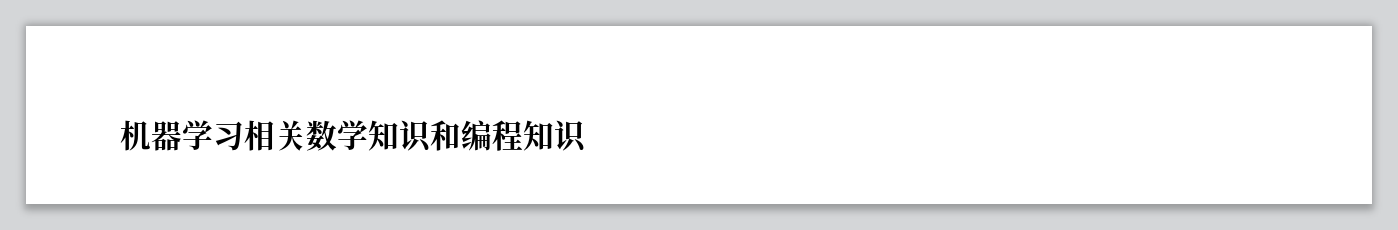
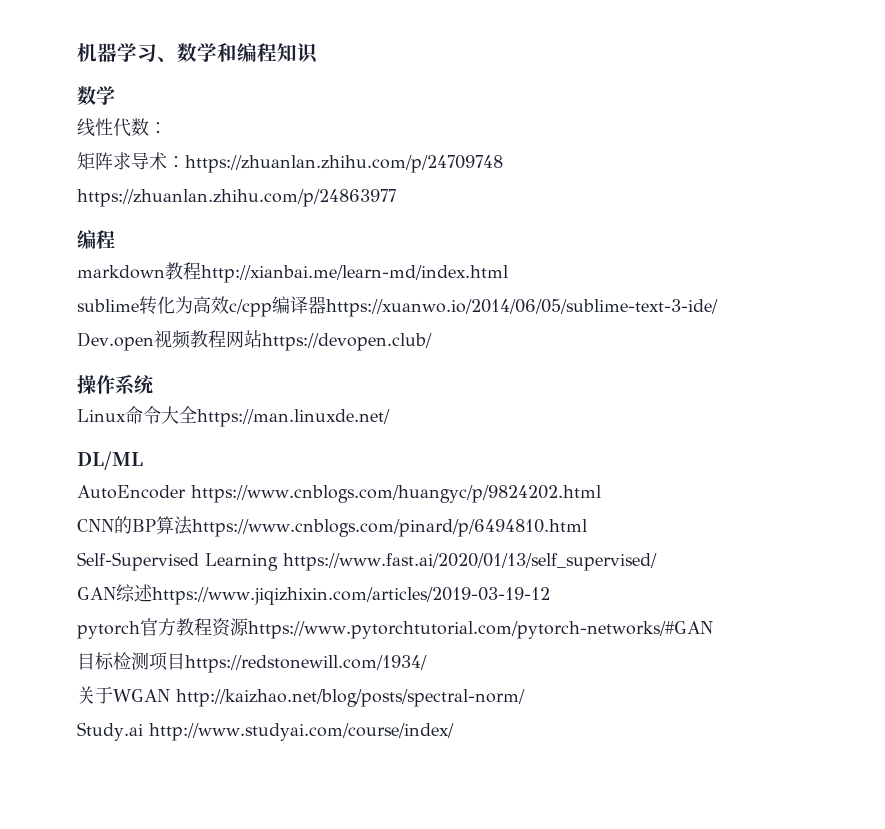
[244,120,432,153] 相关数学知识 -> [157,43,217,62] 、数学
(587, 136) none -> [77,86,115,105] [77,118,167,137] [77,152,503,173] [77,189,396,207] [77,230,115,249] [77,262,508,283] [77,296,718,317] [77,330,432,351] [77,374,154,395] [77,406,390,427] [77,451,143,470] [77,485,601,503] [77,516,587,537] [77,552,657,571] [77,584,550,605] [77,618,713,639] [77,652,427,673] [77,686,525,707] [77,722,454,741] // 数学 // 线性代数： // 矩阵求导术：https://zhuanlan.zhihu.com/p/24709748 // https://zhuanlan.zhihu.com/p/24863977 // 编程 // markdown教程http://xianbai.me/learn-md/index.html // sublime转化为高效c/cpp编译器https://xuanwo.io/2014/06/05/sublime-text-3-ide/ // Dev.open视频教程网站https://devopen.club/ // 操作系统 // Linux命令大全https://man.linuxde.net/ // DL/ML // AutoEncoder https://www.cnblogs.com/huangyc/p/9824202.html // CNN的BP算法https://www.cnblogs.com/pinard/p/6494810.html // Self-Supervised Learning https://www.fast.ai/2020/01/13/self_supervised/ // GAN综述https://www.jiqizhixin.com/articles/2019-03-19-12 // pytorch官方教程资源https://www.pytorchtutorial.com/pytorch-networks/#GAN // 目标检测项目https://redstonewill.com/1934/ // 关于WGAN http://kaizhao.net/blog/posts/spectral-norm/ // Study.ai http://www.studyai.com/course/index/

